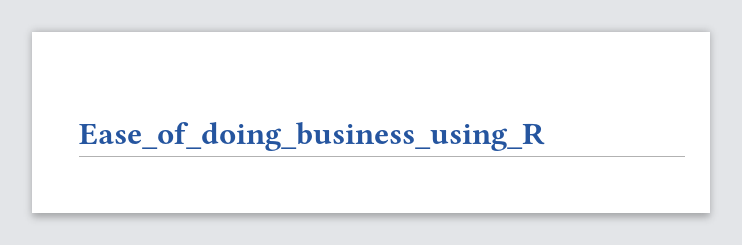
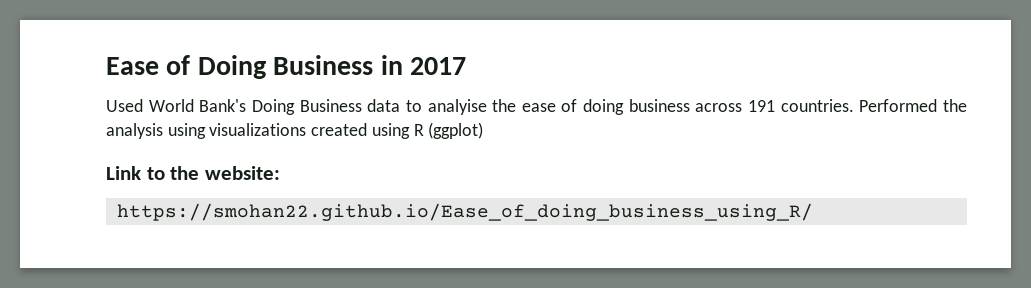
[79,122,545,151] Ease_of_doing_business_using_R -> [106,55,467,79] [106,99,967,115] [106,122,484,139] [106,166,280,180] [116,203,813,221] Ease of Doing Business in 2017 // Used World Bank's Doing Business data to analyise the ease of doing business across 191 countries. Performed the analysis using visualizations created using R (ggplot) // Link to the website: // https://smohan22.github.io/Ease_of_doing_business_using_R/

